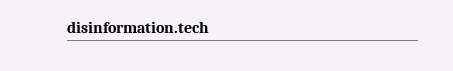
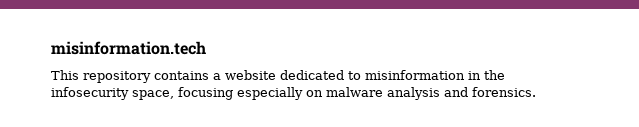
[67,21,209,33] disinformation.tech -> [51,41,206,55] [51,70,505,83] [51,87,536,100] misinformation.tech // This repository contains a website dedicated to misinformation in the infosecurity space, focusing especially on malware analysis and forensics.

